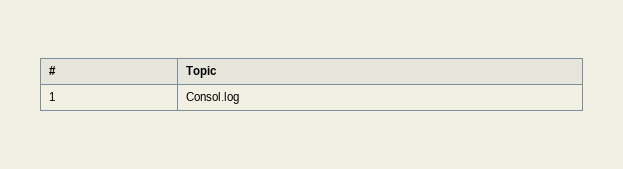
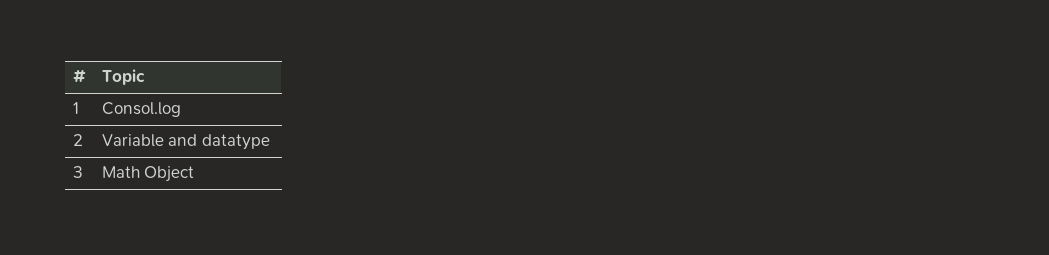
(239, 98) none -> [72,134,83,146] [101,134,270,150] [72,166,83,178] [101,166,195,182] // 2 | Variable and datatype // 3 | Math Object

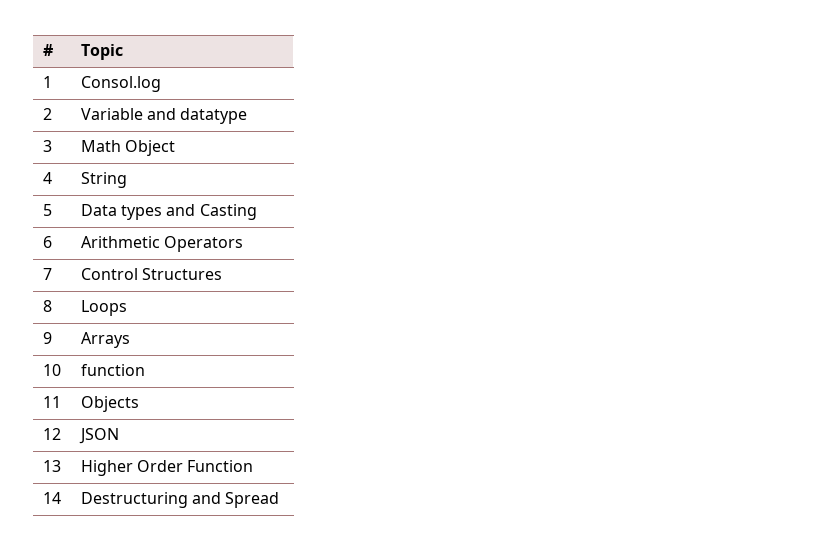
(195, 174) none -> [42,172,52,184] [80,172,127,188] [42,204,52,216] [80,204,257,220] [42,236,52,248] [80,236,244,252] [42,268,52,280] [80,268,223,280] [42,300,52,312] [80,300,127,316] [42,332,52,344] [80,332,130,348] [42,364,61,376] [80,364,145,376] [42,396,61,408] [80,396,139,412] [42,428,61,440] [78,428,119,444] [42,460,61,472] [80,460,254,476] [42,492,61,504] [80,492,280,508] // 4 | String // 5 | Data types and Casting // 6 | Arithmetic Operators // 7 | Control Structures // 8 | Loops // 9 | Arrays // 10 | function // 11 | Objects // 12 | JSON // 13 | Higher Order Function // 14 | Destructuring and Spread

